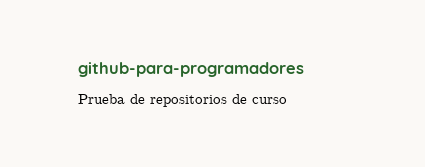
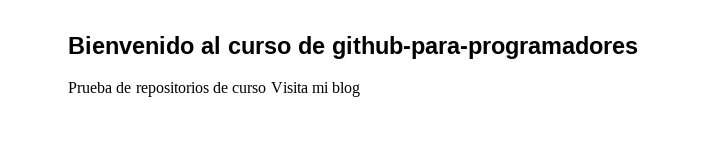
(78, 69) none -> [68,36,325,54] Bienvenido al curso de
(287, 100) none -> [270,82,361,97] Visita mi blog

